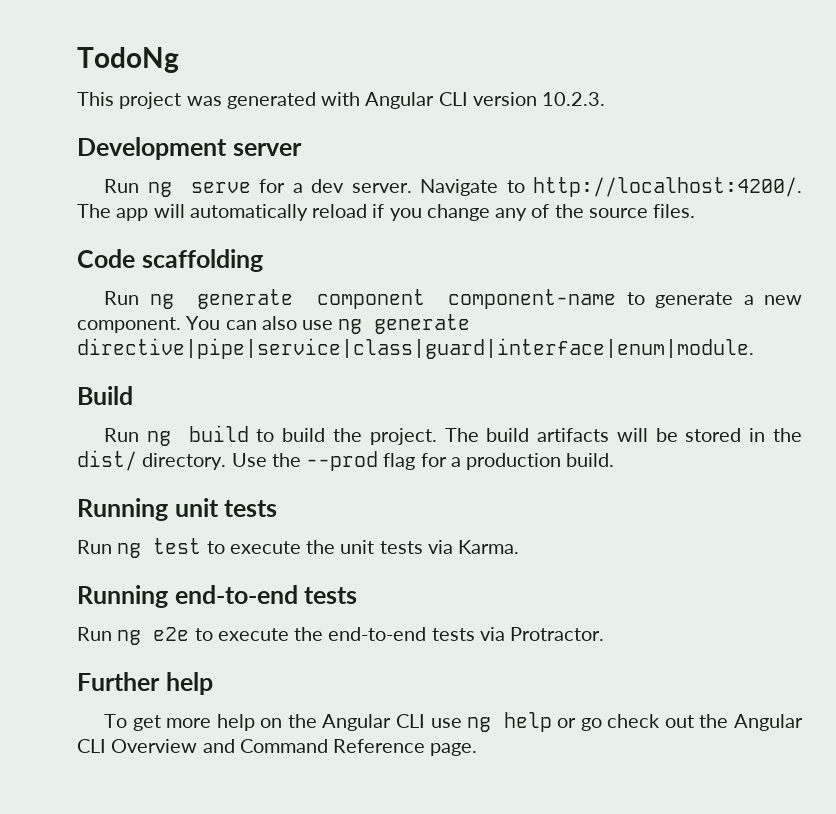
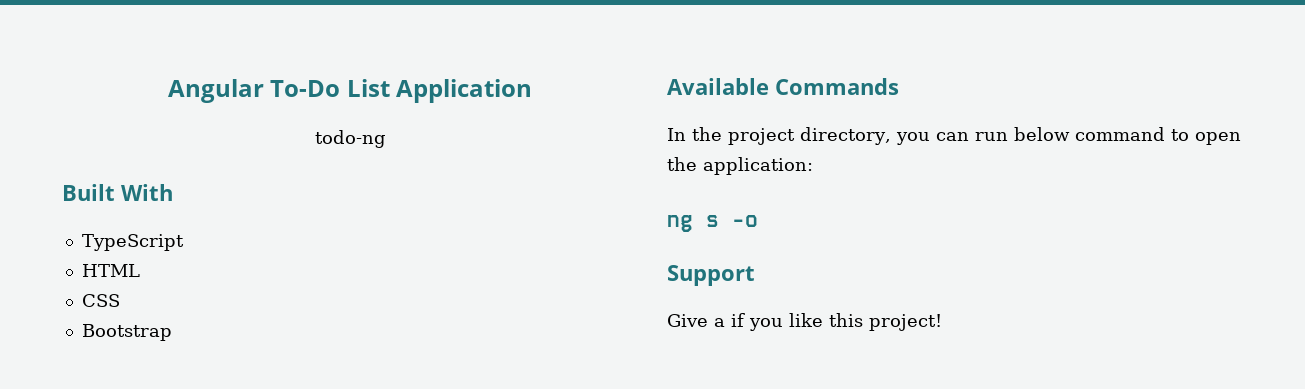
[77,47,179,73] [77,92,606,109] [77,137,302,160] [104,177,802,197] [77,204,696,221] [77,249,263,272] [104,289,803,309] [77,314,471,334] [77,338,754,359] [77,386,133,405] [104,425,803,446] [77,450,615,471] [77,498,278,521] [77,538,520,558] [77,585,358,608] [77,627,605,645] [77,672,213,695] [104,712,803,732] [77,739,478,756] TodoNg // This project was generated with Angular CLI version 10.2.3. // Development server // Run ng serve for a dev server. Navigate to http://localhost:4200/. The app will automatically reload if you change any of the source files. // Code scaffolding // Run ng generate component component-name to generate a new component. You can also use ng generate directive|pipe|service|class|guard|interface|enum|module. // Build // Run ng build to build the project. The build artifacts will be stored in the dist/ directory. Use the --prod flag for a production build. // Running unit tests // Run ng test to execute the unit tests via Karma. // Running end-to-end tests // Run ng e2e to execute the end-to-end tests via Protractor. // Further help // To get more help on the Angular CLI use ng help or go check out the Angular CLI Overview and Command Reference page. -> [167,79,533,103] [314,130,386,148] [62,184,173,201] [81,234,184,251] [81,264,140,277] [81,294,120,307] [81,324,172,341] [667,78,899,95] [667,127,1241,145] [667,157,813,175] [667,215,758,232] [667,265,755,286] [667,313,942,331] Angular To-Do List Application // todo-ng // Built With // TypeScript // HTML // CSS // Bootstrap // Available Commands // In the project directory, you can run below command to open the application: // ng s -o // Support // Give a if you like this project!

